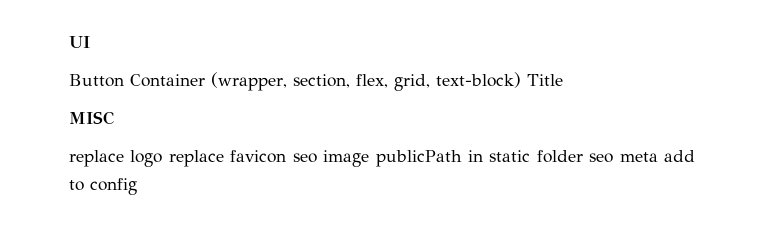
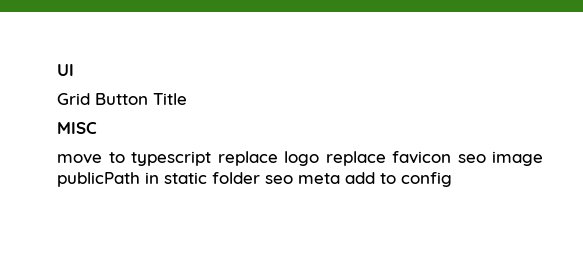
[69,72,521,91] Button Container (wrapper, section, flex, grid, text-block) -> [57,93,148,105] Grid Button
(114, 118) none -> [57,151,211,166] move to typescript

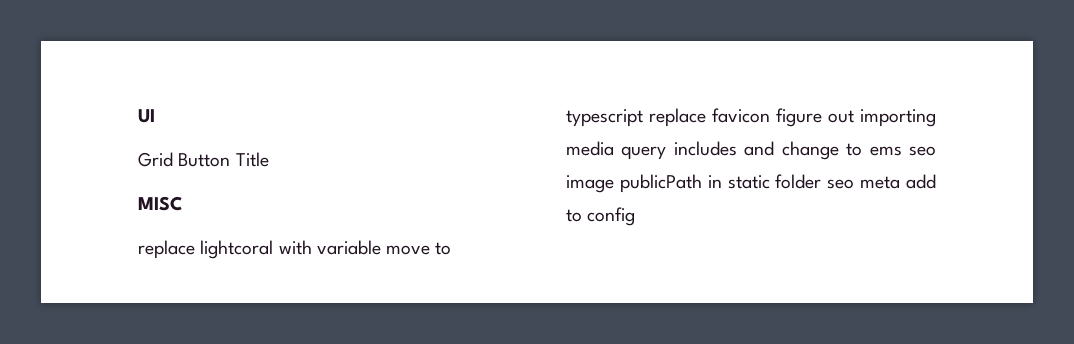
[57,151,451,166] move to typescript replace logo replace favicon -> [138,240,452,259] [566,108,936,127] [566,141,902,160] replace lightcoral with variable move to typescript replace favicon figure out importing media query includes and change to ems

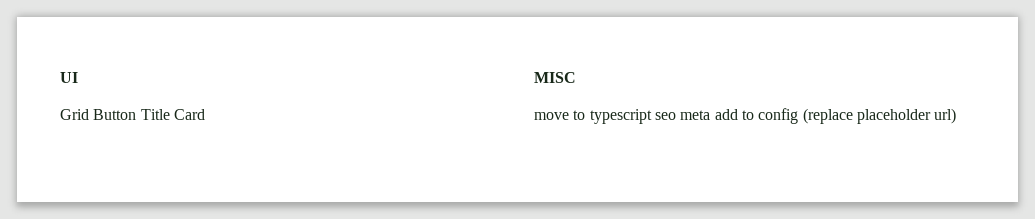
(269, 159) none -> [173,109,205,120] Card
[138,240,452,259] [566,108,936,127] [566,141,936,160] [566,174,822,193] replace lightcoral with variable move to typescript replace favicon figure out importing media query includes and change to ems seo image publicPath in static folder -> [534,109,652,124] move to typescript
(636, 216) none -> [802,108,957,124] (replace placeholder url)

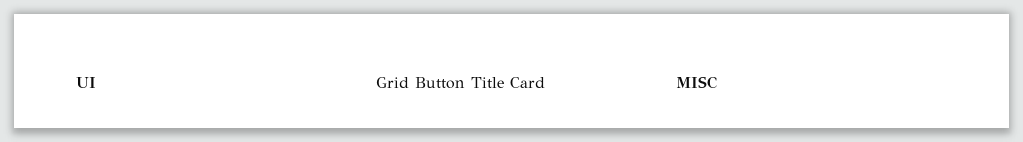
[534,108,957,124] // move to typescript seo meta add to config (replace placeholder url) -> (717, 82) none

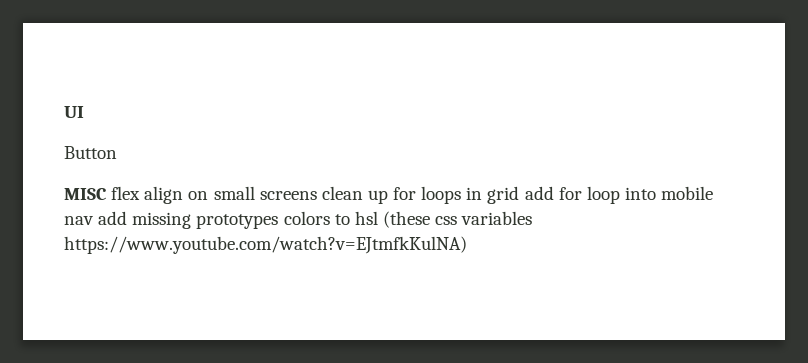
[376,77,409,88] Grid -> (84, 112) none
[471,77,545,88] Title Card -> (117, 152) none
(717, 82) none -> [111,186,714,204] [64,211,533,229] [64,236,467,254] flex align on small screens clean up for loops in grid add for loop into mobile nav add missing prototypes colors to hsl (these css variables https://www.youtube.com/watch?v=EJtmfkKulNA)

